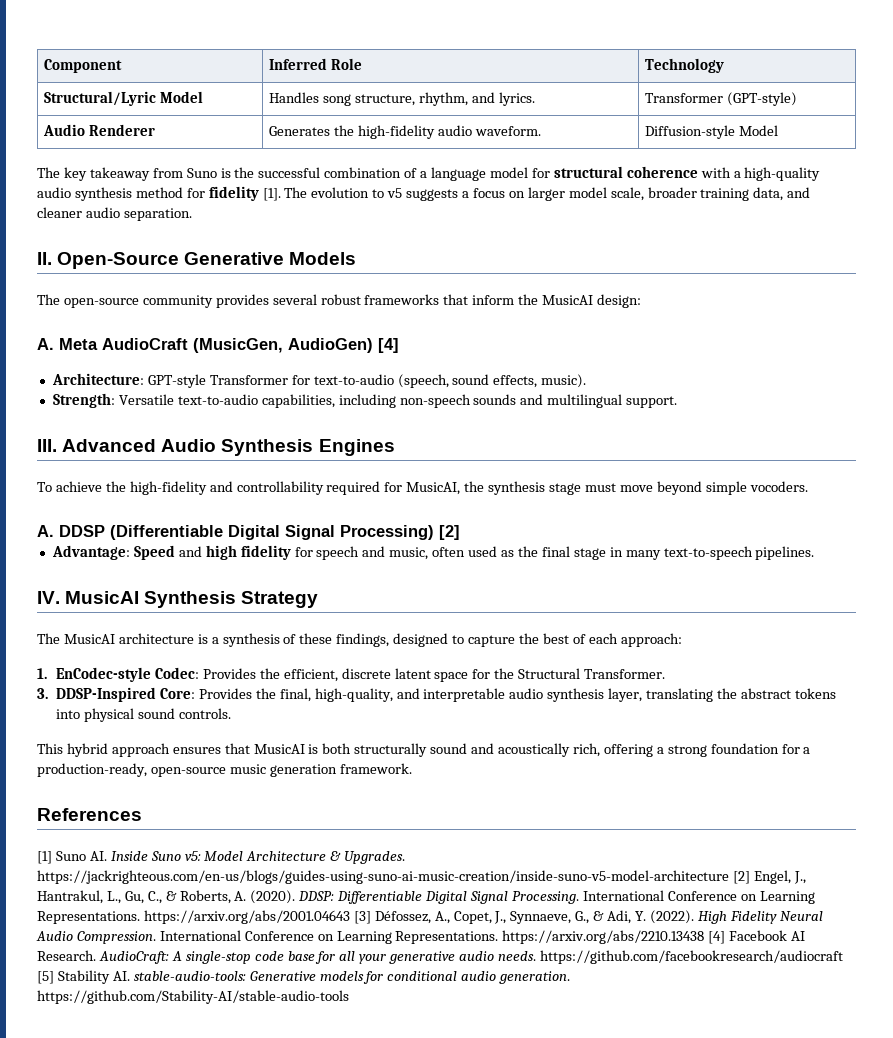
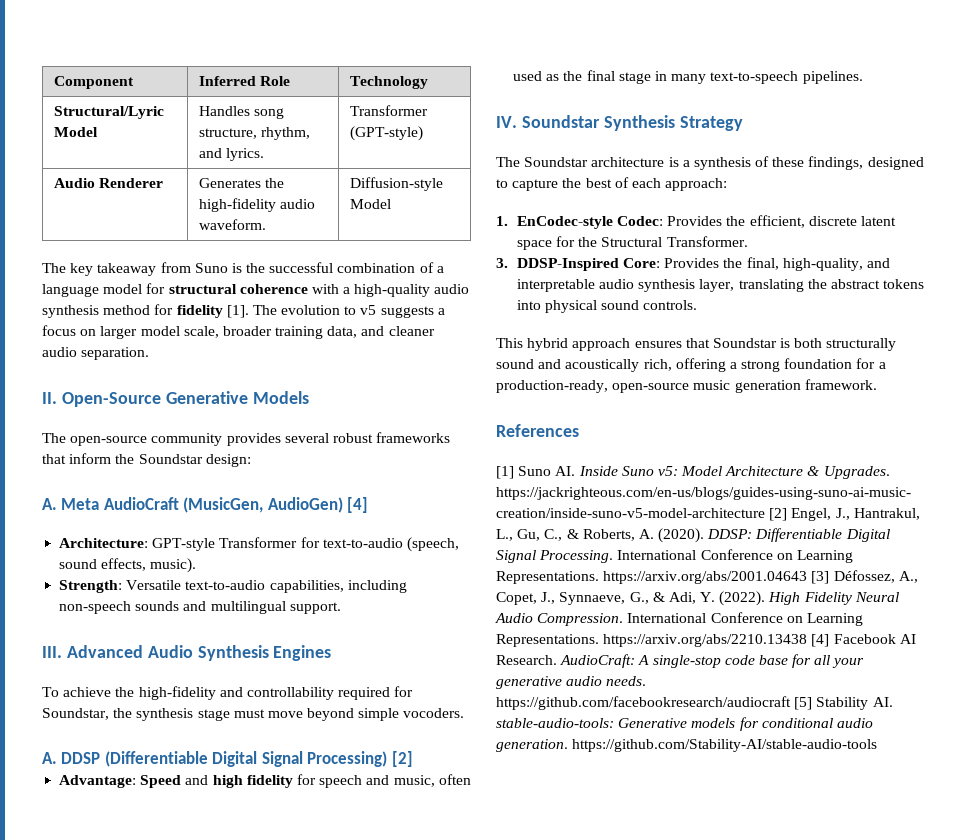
[542,295,594,305] MusicAI -> [138,454,203,464] Soundstar
[406,482,461,495] MusicAI, -> [42,708,109,720] Soundstar,
[65,591,140,604] MusicAI -> [521,115,600,128] Soundstar
[63,634,115,644] MusicAI -> [524,157,589,167] Soundstar
[253,744,305,754] MusicAI -> [712,338,777,348] Soundstar

